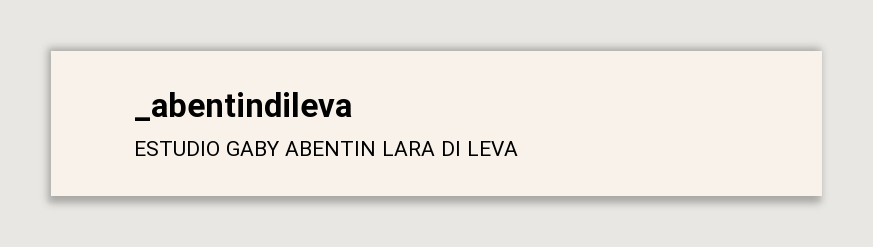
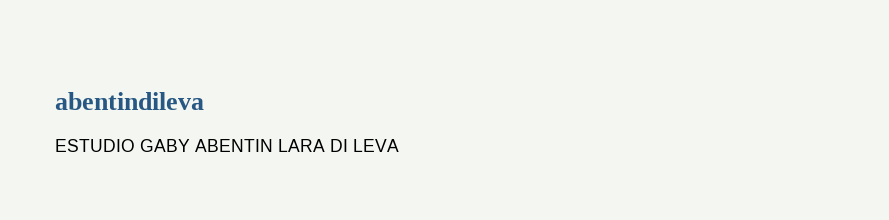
[134,92,352,121] _abentindileva -> [55,92,204,110] abentindileva

